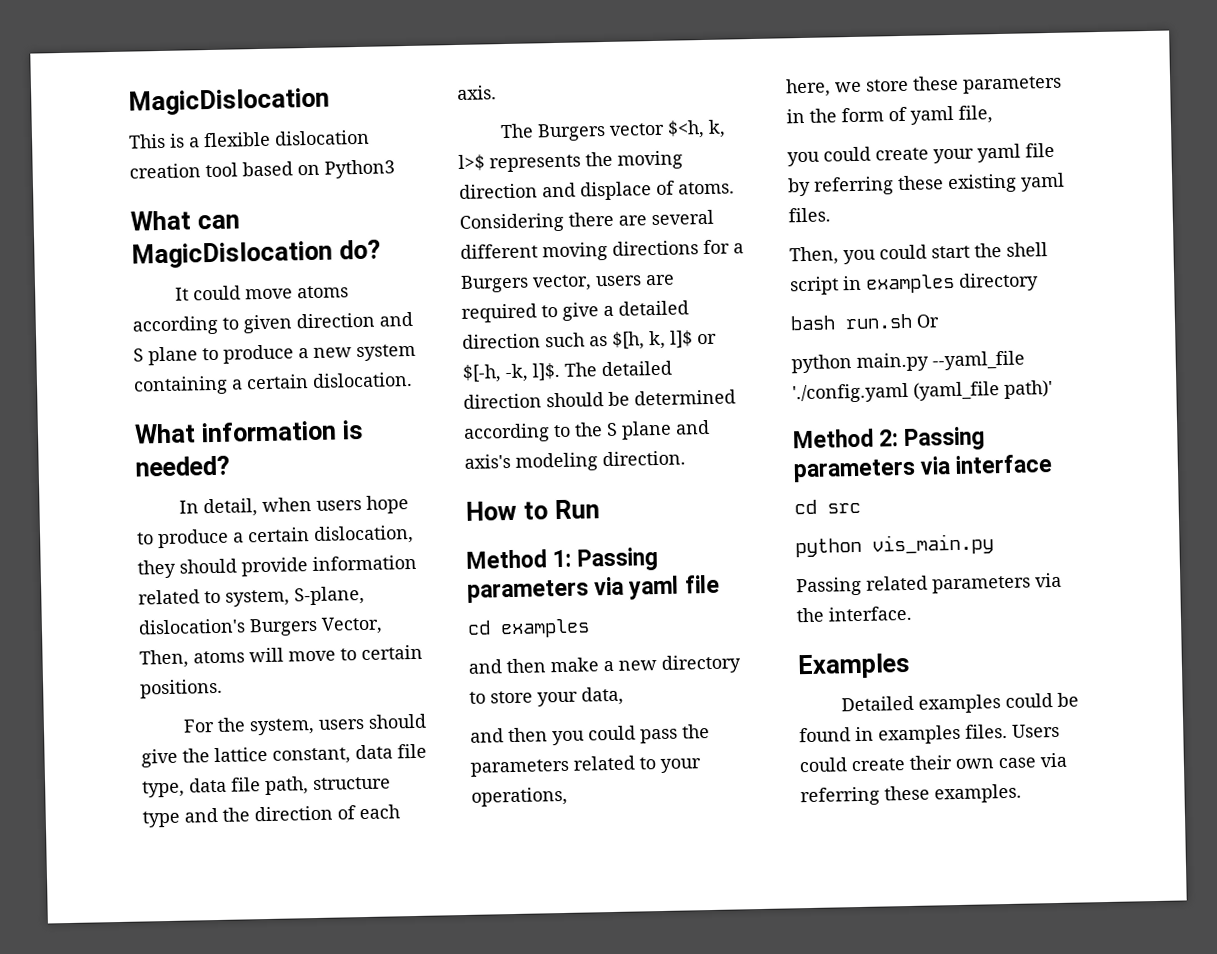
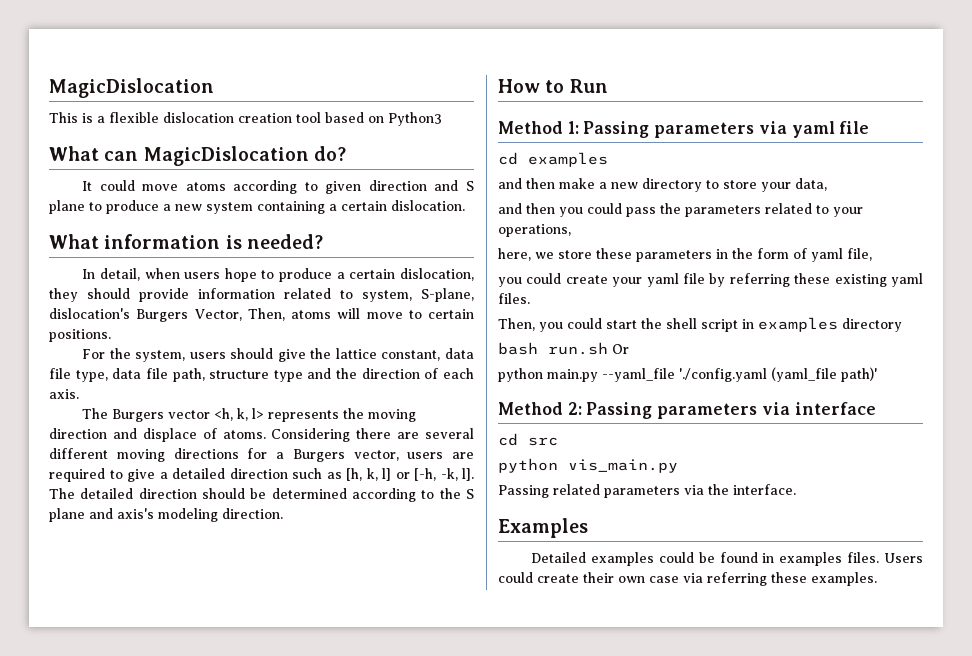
[667,119,727,139] [458,154,485,171] $<h, k, l>$ -> [214,408,265,421] <h, k, l>
[612,330,717,350] [462,362,561,383] $[h, k, l]$ or $[-h, -k, l]$. -> [346,468,474,481] [h, k, l] or [-h, -k, l].

